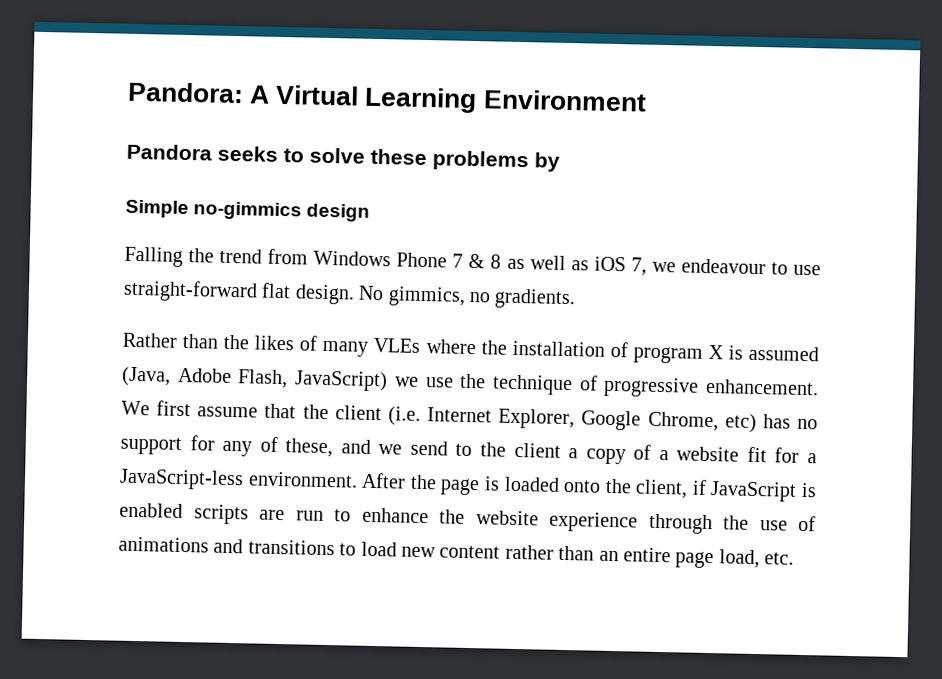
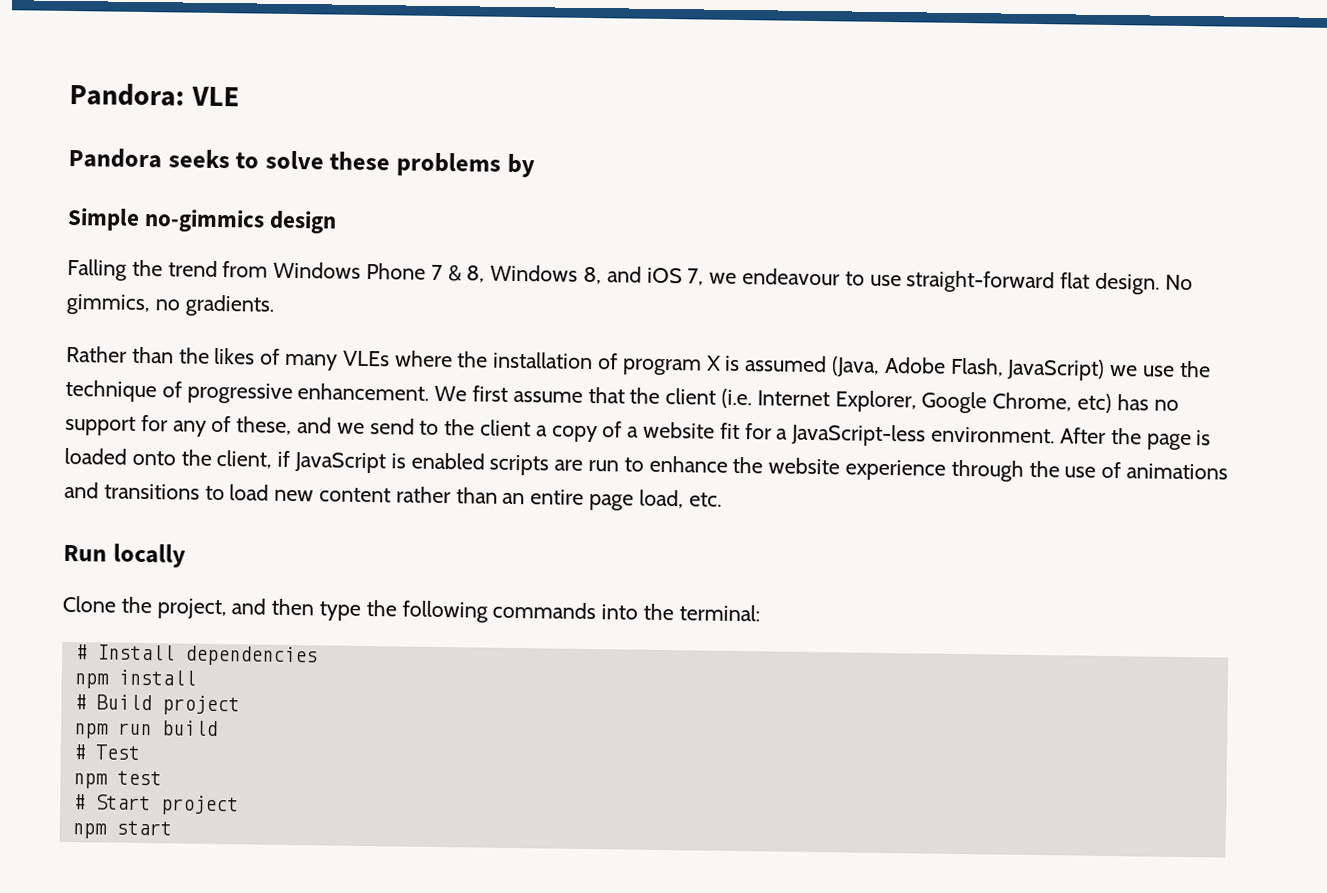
[249,84,647,114] A Virtual Learning Environment -> [190,86,240,107] VLE
[490,254,589,271] 8 as well as -> [466,264,642,285] 8, Windows 8, and
(795, 558) none -> [63,543,186,568] [62,595,760,623] [74,644,318,667] [73,669,196,689] [73,694,240,716] [73,720,218,739] [72,744,140,760] [72,770,162,789] [72,794,239,816] [71,820,172,839] // Run locally // Clone the project, and then type the following commands into the terminal: // # Install dependencies // npm install // # Build project // npm run build // # Test // npm test // # Start project // npm start

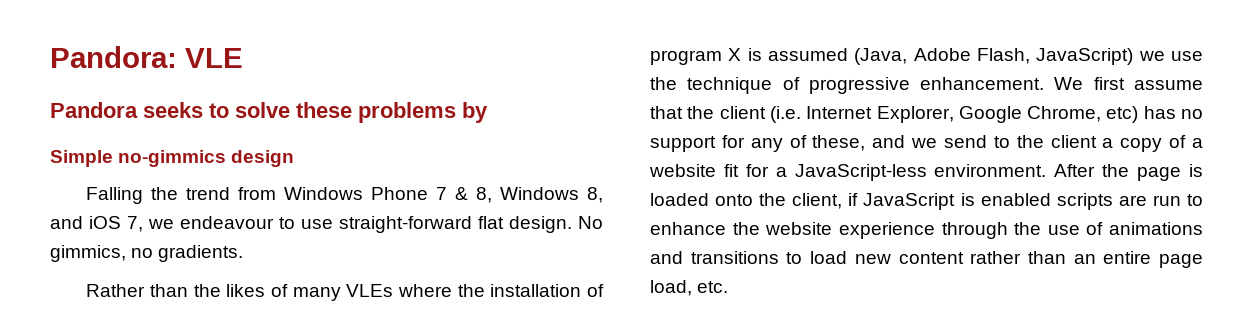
[63,543,186,568] [62,595,760,623] [74,644,318,667] [73,669,196,689] [73,694,240,716] [73,720,218,739] [72,744,140,760] [72,770,162,789] [72,794,239,816] [71,820,172,839] // Run locally // Clone the project, and then type the following commands into the terminal: // # Install dependencies // npm install // # Build project // npm run build // # Test // npm test // # Start project // npm start -> (729, 287) none

